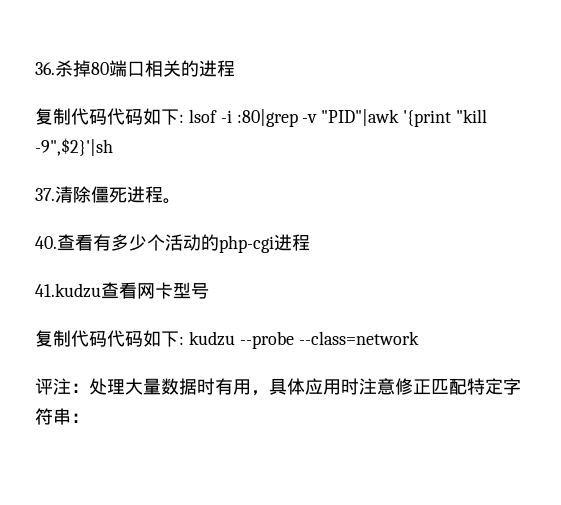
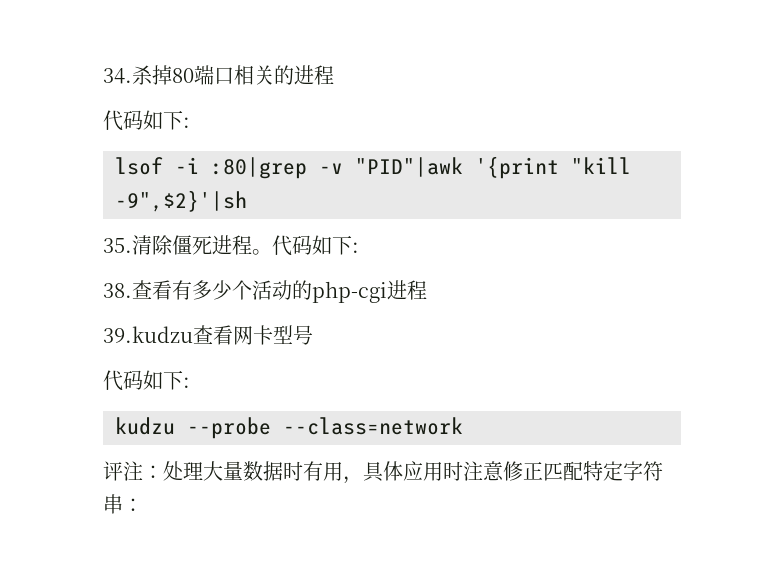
[35,62,55,75] 36. -> [103,68,132,84] 34.
[35,108,184,125] 复制代码代码如下: -> [103,110,190,131] 代码如下: //
[35,188,55,201] 37. -> [103,238,132,253] 35.
[35,236,57,249] // 40. -> [272,235,359,256] [103,283,132,298] 代码如下: // 38.
[35,283,101,298] 41.kudzu -> [103,326,193,343] 39.kudzu
[35,330,184,347] 复制代码代码如下: -> [103,370,190,391] 代码如下: //

